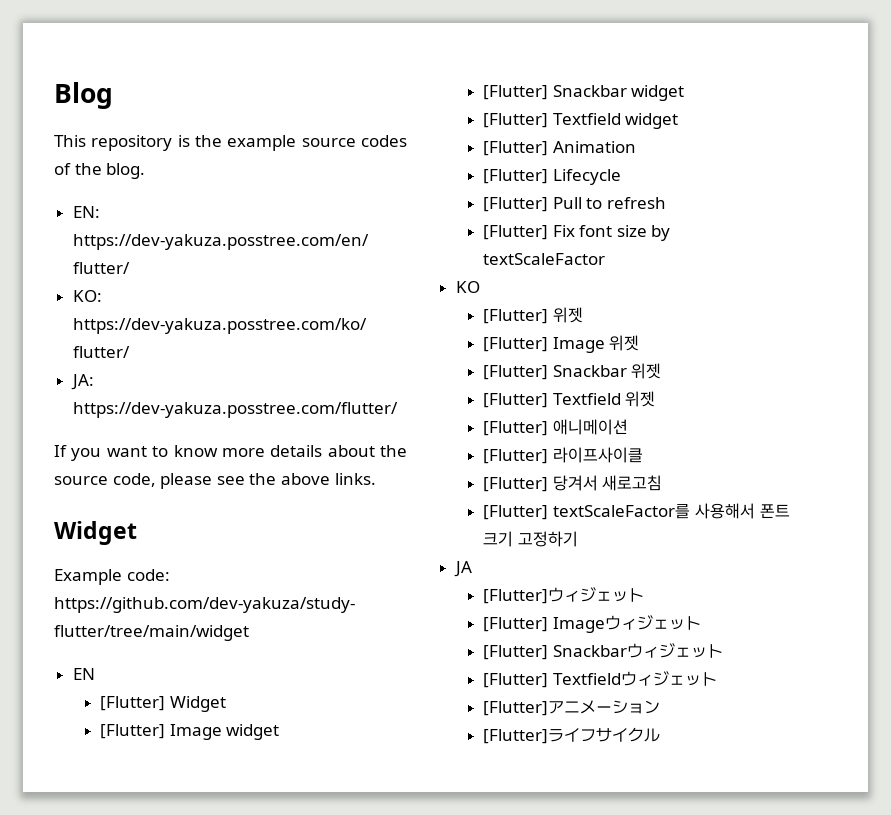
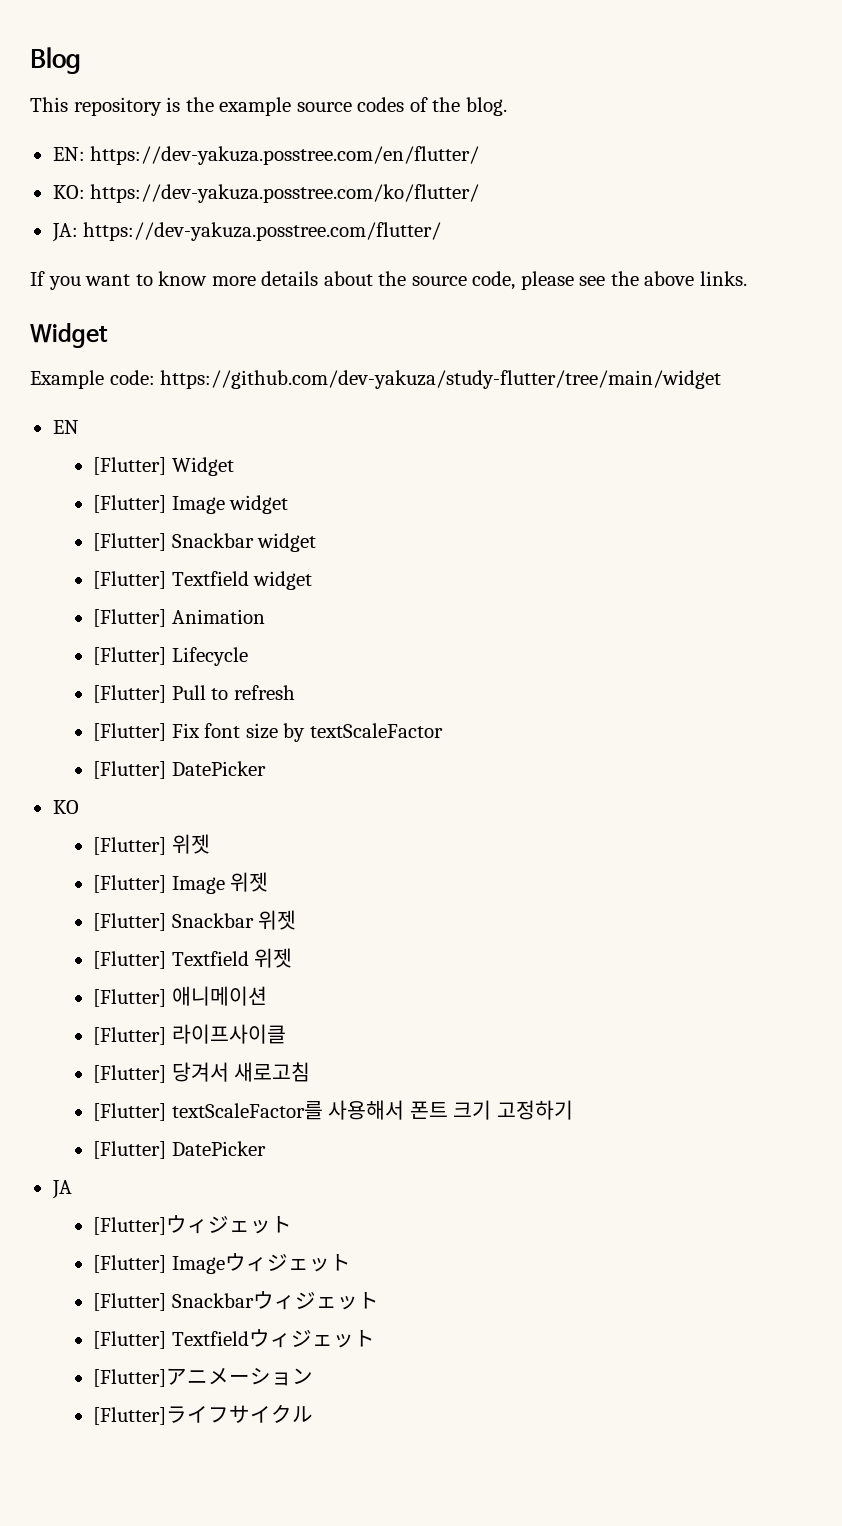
(606, 259) none -> [93,761,266,779] // [Flutter] DatePicker
(578, 539) none -> [93,1141,266,1159] // [Flutter] DatePicker

